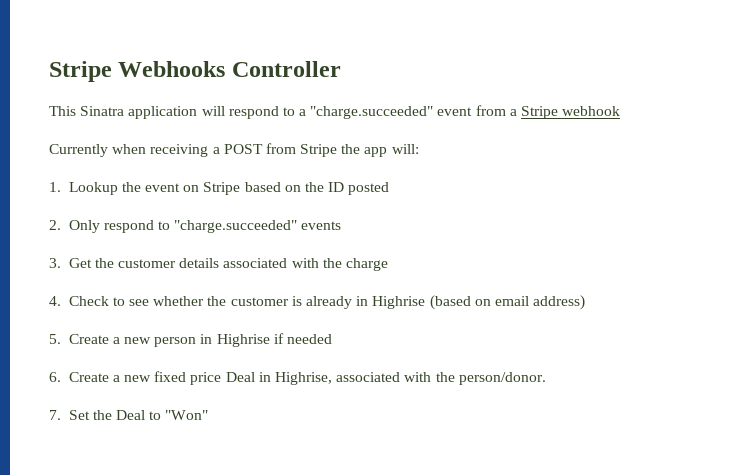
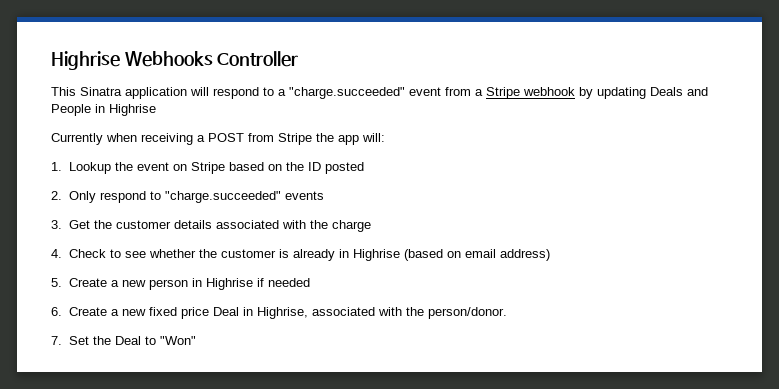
[49,61,112,82] Stripe -> [51,51,120,70] Highrise
(621, 111) none -> [579,87,708,99] [51,104,156,116] by updating Deals and People in Highrise

